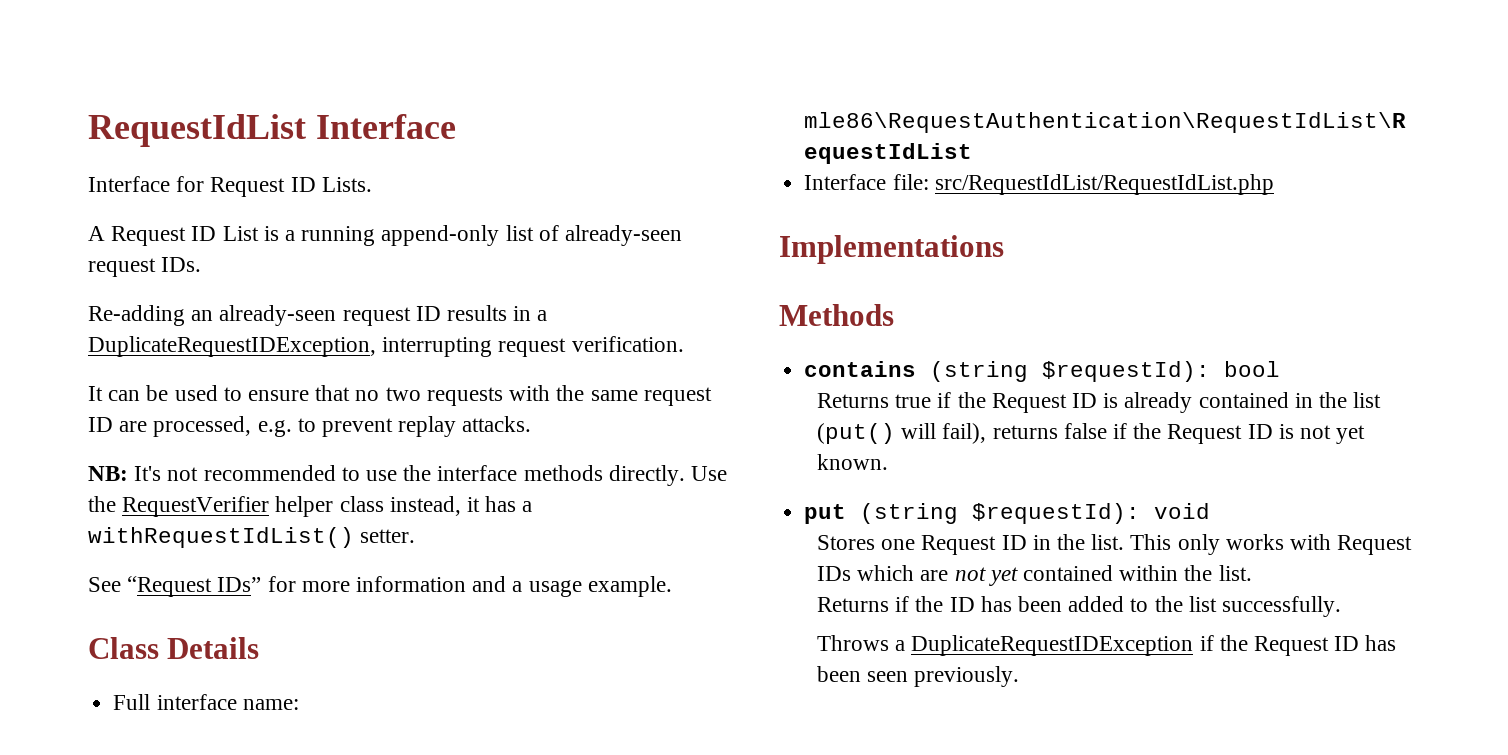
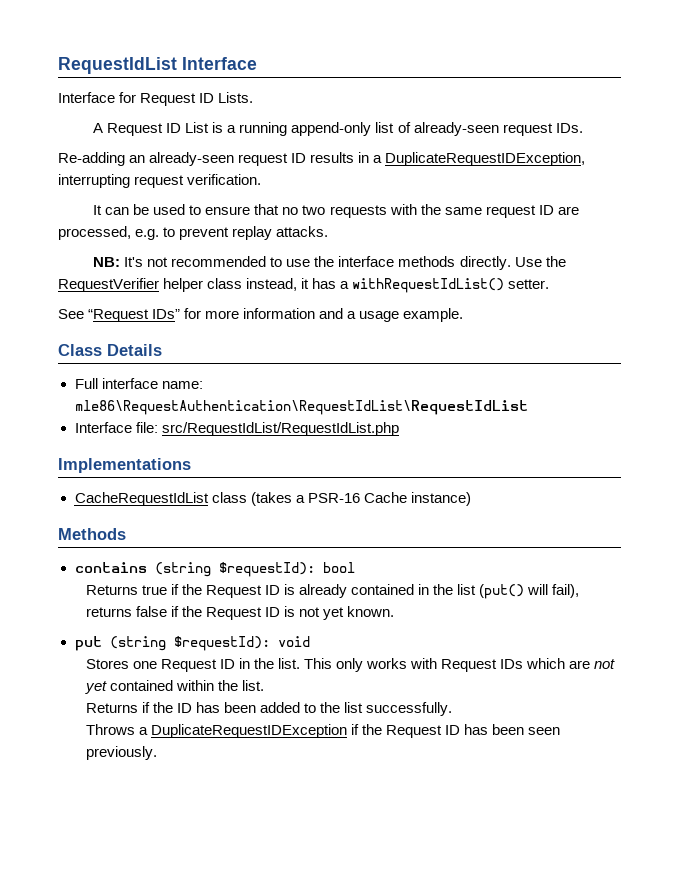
(1004, 249) none -> [74,492,471,506] // CacheRequestIdList class (takes a PSR-16 Cache instance)

